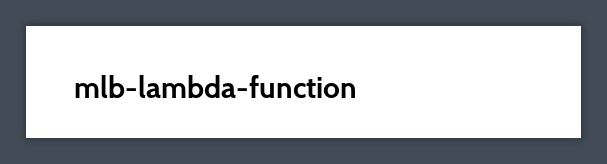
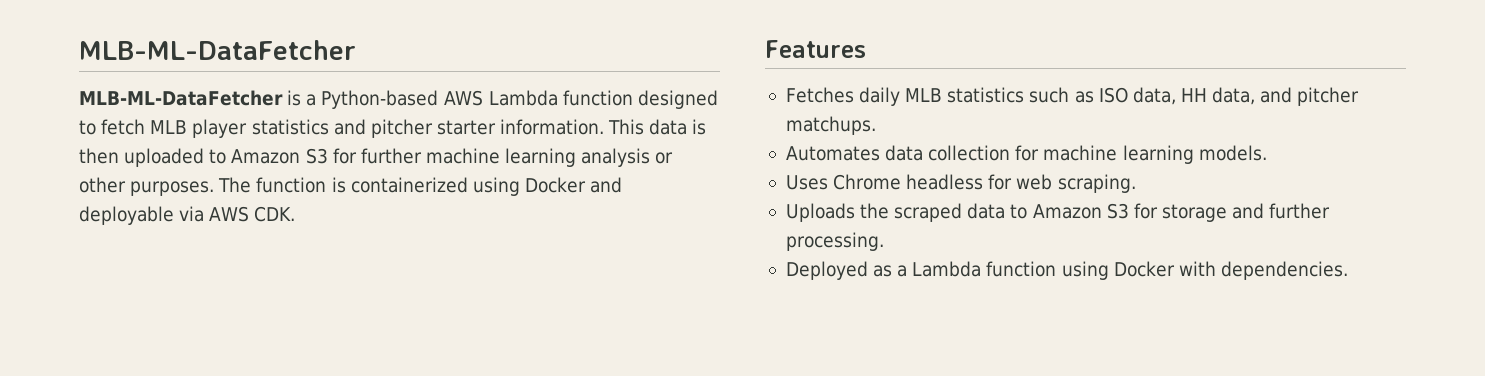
[74,75,357,98] mlb-lambda-function -> [79,40,356,60] [79,90,718,109] [79,119,707,138] [79,148,674,167] [79,177,623,196] [79,206,296,225] [765,40,866,58] [785,87,1360,106] [785,116,876,135] [785,145,1267,164] [785,174,1136,193] [785,203,1331,222] [785,232,884,251] [785,261,1348,280] MLB-ML-DataFetcher // MLB-ML-DataFetcher is a Python-based AWS Lambda function designed to fetch MLB player statistics and pitcher starter information. This data is then uploaded to Amazon S3 for further machine learning analysis or other purposes. The function is containerized using Docker and deployable via AWS CDK. // Features // Fetches daily MLB statistics such as ISO data, HH data, and pitcher matchups. // Automates data collection for machine learning models. // Uses Chrome headless for web scraping. // Uploads the scraped data to Amazon S3 for storage and further processing. // Deployed as a Lambda function using Docker with dependencies.

